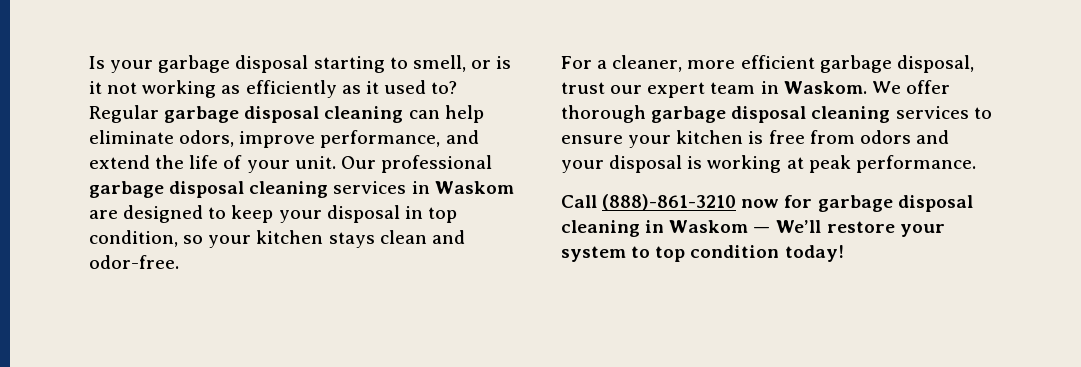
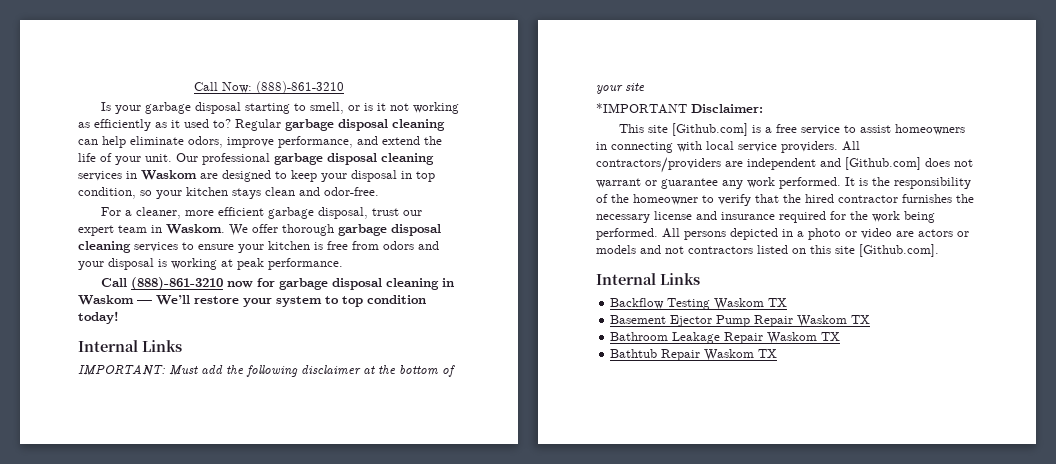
(89, 62) none -> [194,81,344,94] Call Now: (888)-861-3210 //
(844, 253) none -> [78,340,182,352] [78,364,455,377] [596,83,645,94] [596,103,763,114] [619,123,966,136] [596,141,860,153] [596,157,973,173] [596,177,971,189] [596,194,974,206] [596,211,935,223] [596,228,969,240] [596,244,939,257] [596,273,700,285] [610,298,788,310] [610,315,871,327] [610,332,841,344] [610,349,778,361] // Internal Links // IMPORTANT: Must add the following disclaimer at the bottom of your site // *IMPORTANT Disclaimer: // This site [Github.com] is a free service to assist homeowners in connecting with local service providers. All contractors/providers are independent and [Github.com] does not warrant or guarantee any work performed. It is the responsibility of the homeowner to verify that the hired contractor furnishes the necessary license and insurance required for the work being performed. All persons depicted in a photo or video are actors or models and not contractors listed on this site [Github.com]. // Internal Links // Backflow Testing Waskom TX // Basement Ejector Pump Repair Waskom TX // Bathroom Leakage Repair Waskom TX // Bathtub Repair Waskom TX

